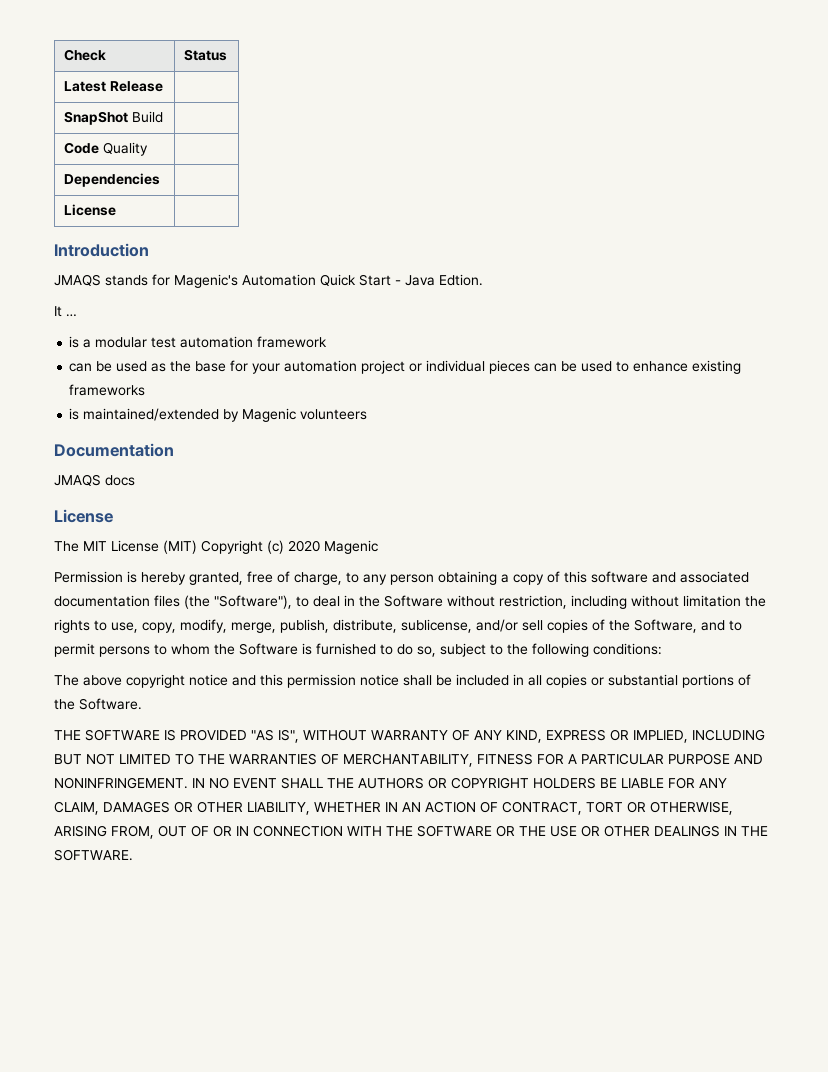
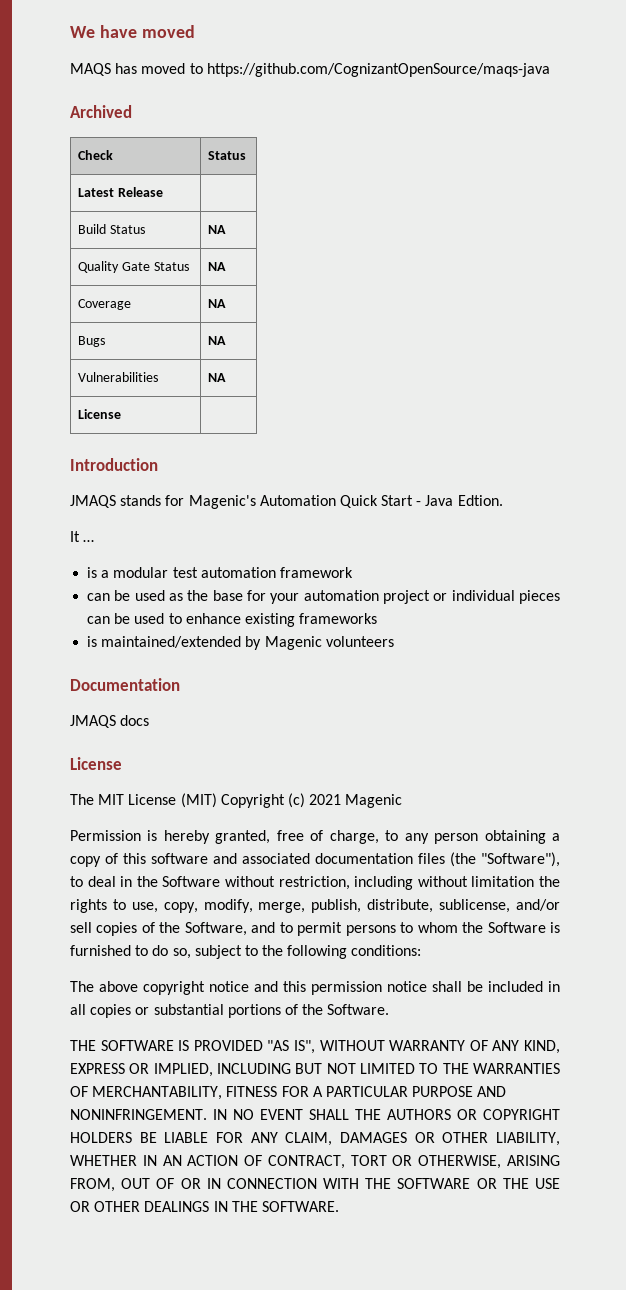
(63, 55) none -> [70,25,195,38] [70,63,550,77] [70,105,132,118] We have moved // MAQS has moved to https://github.com/CognizantOpenSource/maqs-java // Archived //
[63,111,128,125] SnapShot -> (164, 192) none
[63,142,99,154] | // Code -> [110,225,146,234] [208,225,227,234] Status | NA //
[63,173,160,187] | // Dependencies | -> [122,262,189,271] [208,262,227,271] [78,299,132,310] [208,299,227,308] [78,336,106,347] [208,336,227,345] [78,372,159,382] [208,373,227,382] Gate Status | NA // Coverage | NA // Bugs | NA // Vulnerabilities | NA
[288,540,320,552] 2020 -> [309,794,342,805] 2021

